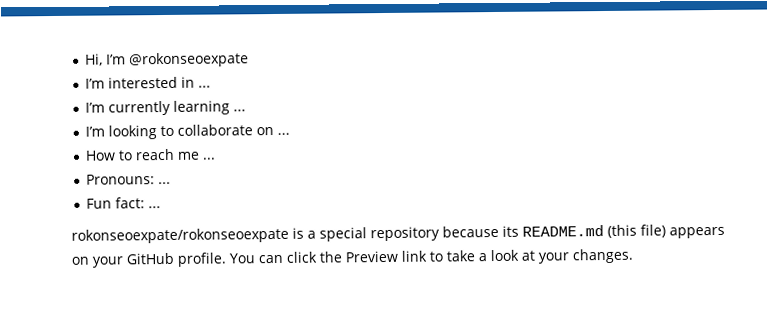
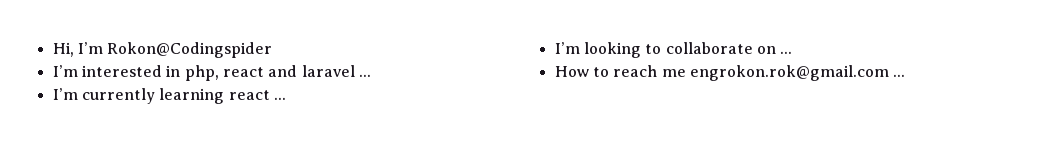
[129,52,250,68] @rokonseoexpate -> [107,42,273,58] Rokon@Codingspider
(196, 82) none -> [184,65,355,81] php, react and laravel
(231, 107) none -> [228,90,270,100] react
[203,157,217,160] [86,174,172,185] [86,197,162,209] [71,224,725,244] [71,248,633,268] ... // Pronouns: ... // Fun fact: ... // rokonseoexpate/rokonseoexpate is a special repository because its README.md (this file) appears on your GitHub profile. You can click the Preview link to take a look at your changes. -> [689,65,906,81] engrokon.rok@gmail.com ...

